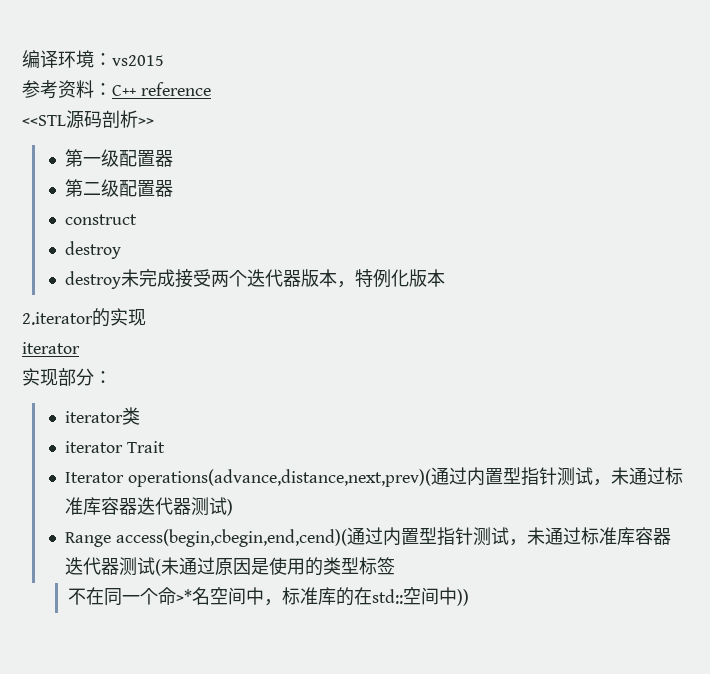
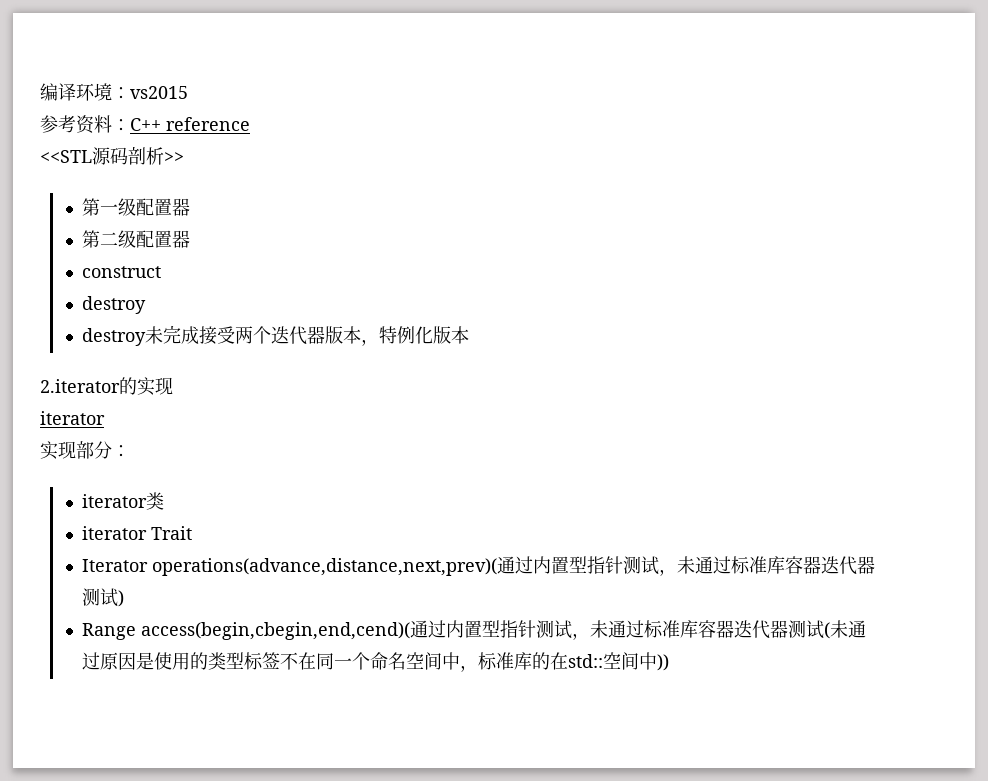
(395, 566) // -> (281, 660) none
[175,589,192,603] >* -> (389, 661) none

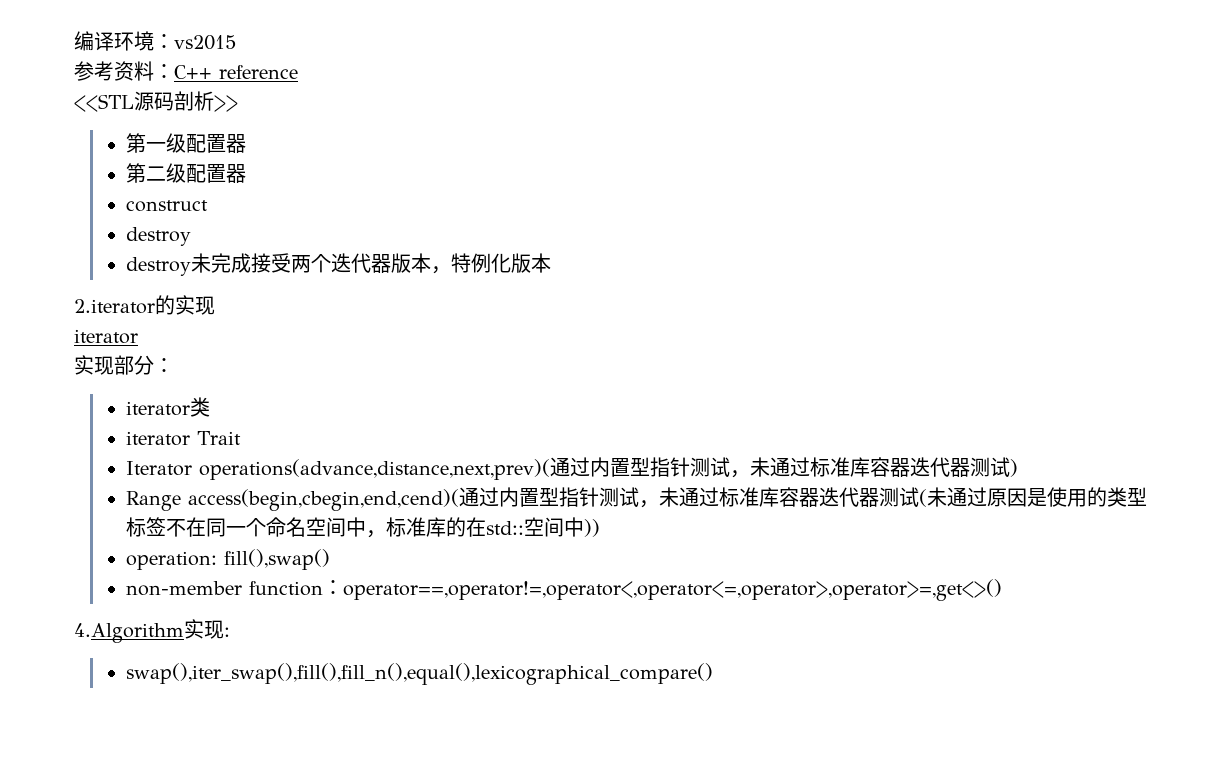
(670, 662) none -> [126,549,331,570] [126,579,1003,601] [74,619,230,643] [126,663,714,685] // operation: fill(),swap() // non-member function：operator==,operator!=,operator<,operator<=,operator>,operator>=,get<>() // 4.Algorithm实现: // swap(),iter_swap(),fill(),fill_n(),equal(),lexicographical_compare()

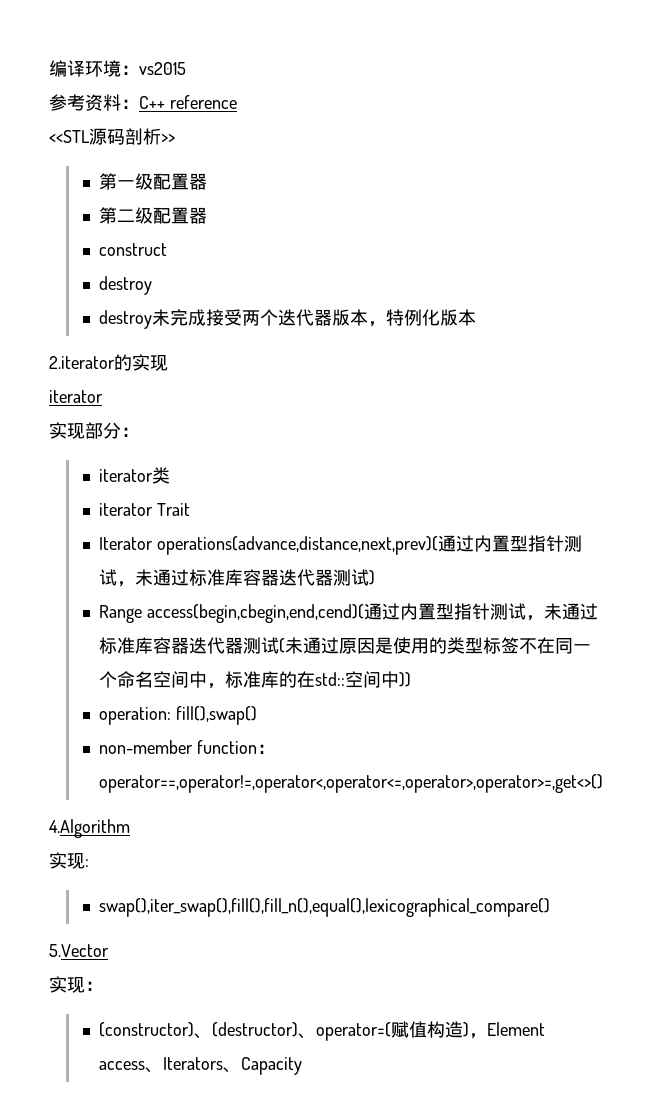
(184, 633) none -> (130, 828) //
(714, 674) none -> [49,944,109,957] [49,976,103,993] [98,1021,545,1041] [98,1057,302,1075] // 5.Vector // 实现： // (constructor)、(destructor)、operator=(赋值构造)，Element access、Iterators、Capacity

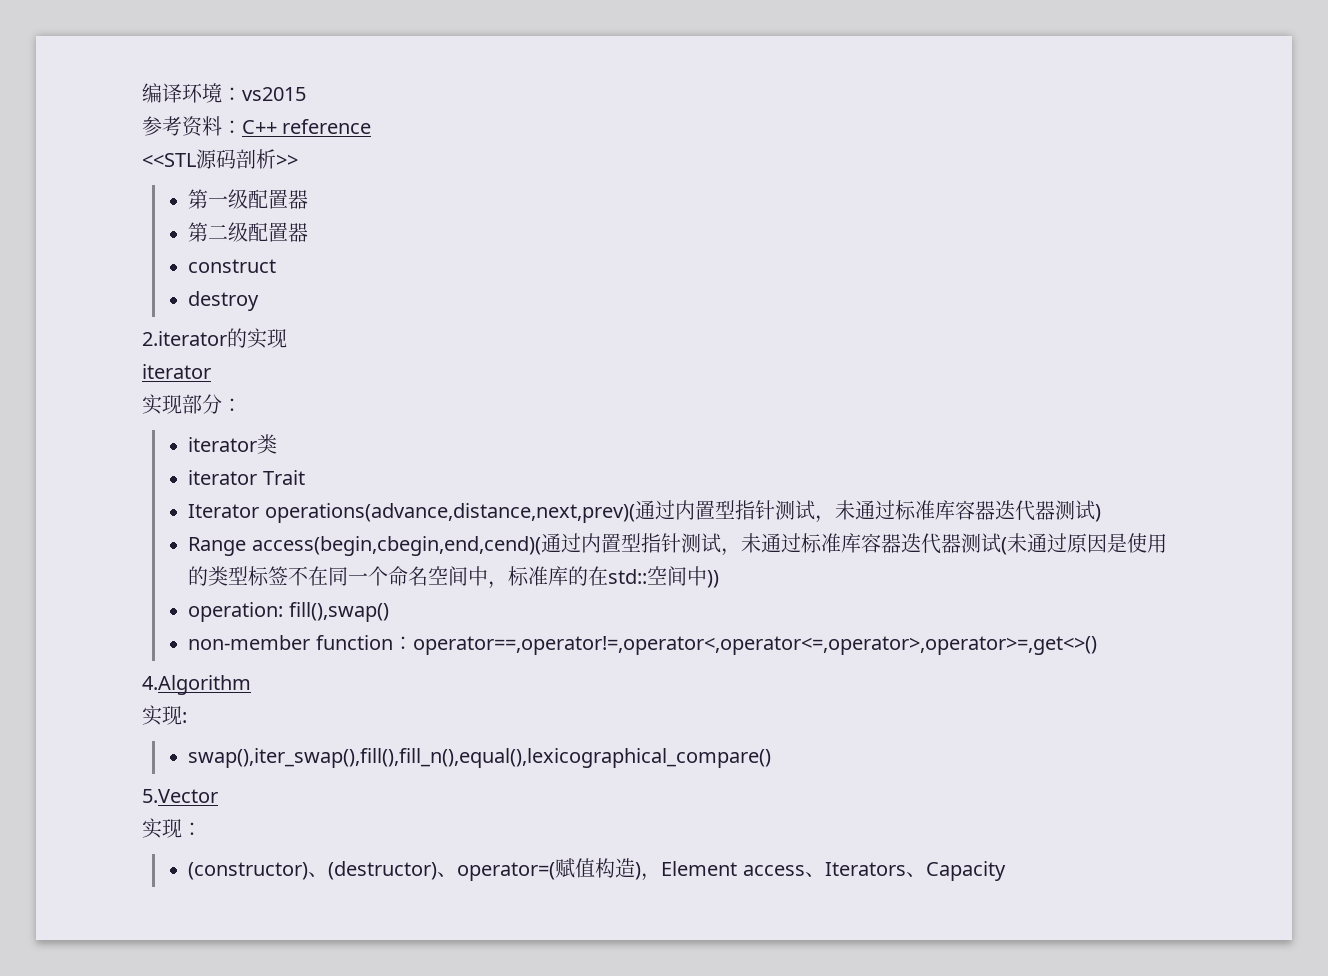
[98,309,476,329] // destroy未完成接受两个迭代器版本，特例化版本 -> (260, 301) none

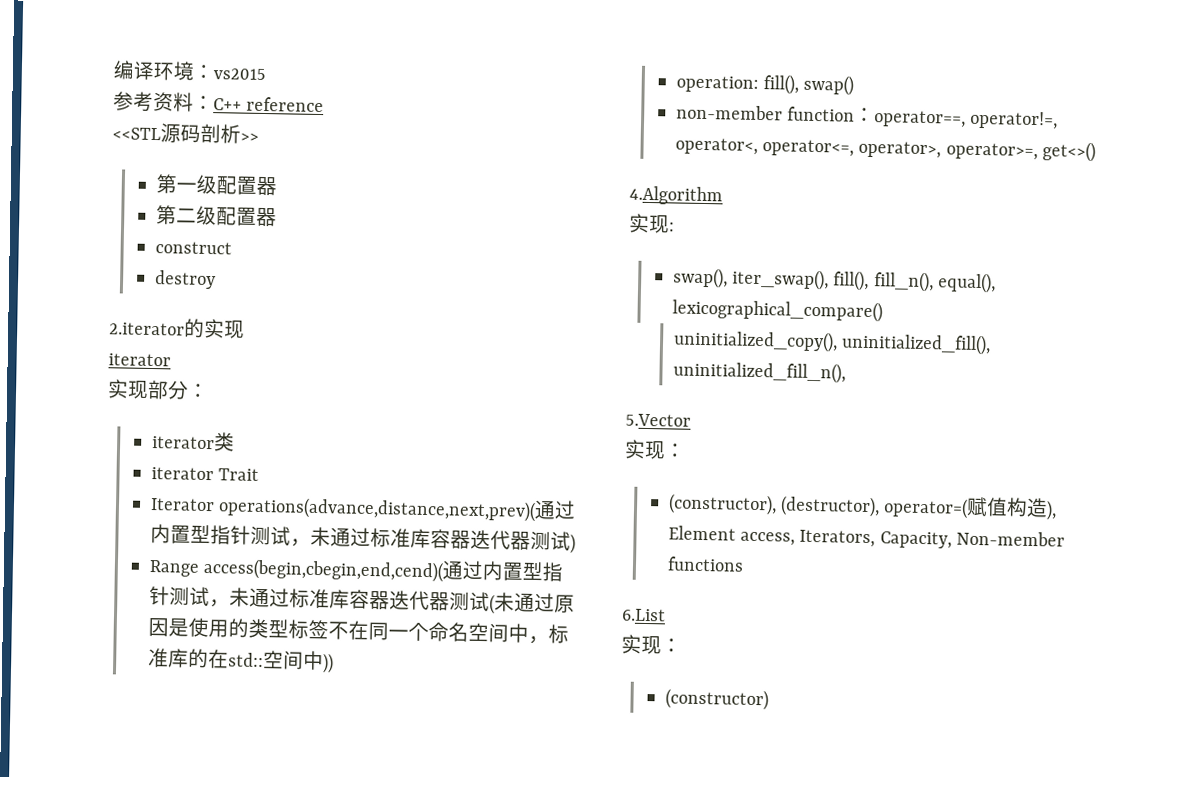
[288,602,389,622] fill(),swap() -> [763,74,855,96] fill(), swap()
[412,636,1097,655] [142,675,251,695] [142,705,187,726] [188,748,772,768] [142,789,218,803] [142,818,202,839] [188,858,1006,881] operator==,operator!=,operator<,operator<=,operator>,operator>=,get<>() // 4.Algorithm // 实现: // swap(),iter_swap(),fill(),fill_n(),equal(),lexicographical_compare() // 5.Vector // 实现： // (constructor)、(destructor)、operator=(赋值构造)，Element access、Iterators、Capacity -> [874,110,1059,130] [674,137,1096,163] [629,185,723,206] [629,213,675,234] [672,267,996,294] [671,298,883,323] [672,329,992,356] [672,360,846,384] [625,413,691,427] [624,439,686,460] [667,493,1058,521] [667,525,1065,549] [666,556,744,572] [621,608,666,622] [621,634,682,655] [664,688,769,711] operator==, operator!=, operator<, operator<=, operator>, operator>=, get<>() // 4.Algorithm // 实现: // swap(), iter_swap(), fill(), fill_n(), equal(), lexicographical_compare() // uninitialized_copy(), uninitialized_fill(), uninitialized_fill_n(), // 5.Vector // 实现： // (constructor), (destructor), operator=(赋值构造), Element access, Iterators, Capacity, Non-member functions // 6.List // 实现： // (constructor)

